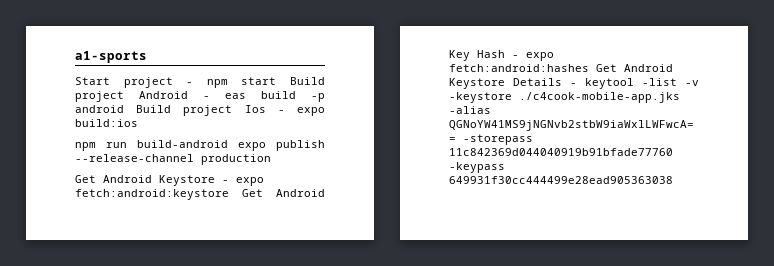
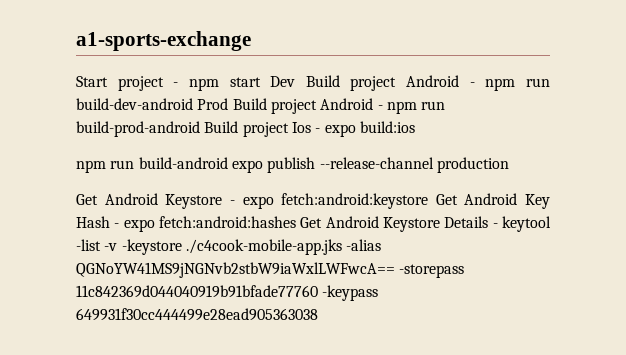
[75,51,147,63] a1-sports -> [76,31,251,51] a1-sports-exchange
[290,77,325,85] [75,91,325,102] [75,105,124,113] Build project Android - eas build -p android -> [270,75,550,91] [76,98,446,114] [76,121,200,137] Dev Build project Android - npm run build-dev-android Prod Build project Android - npm run build-prod-android

